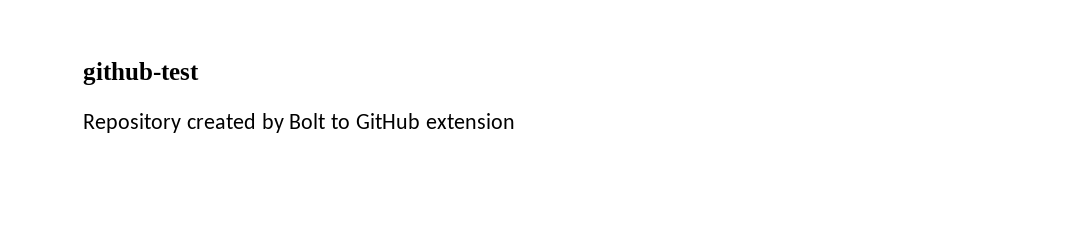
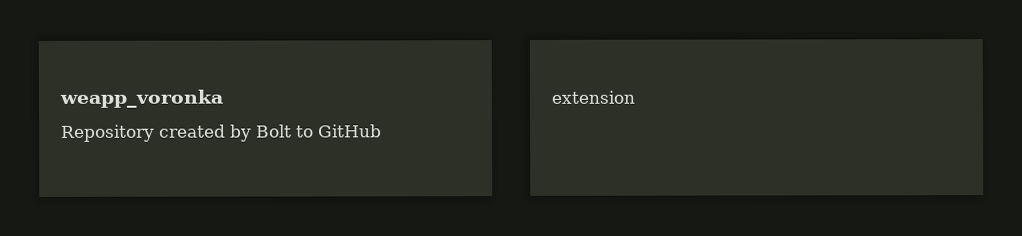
[83,62,199,85] github-test -> [59,89,223,108] weapp_voronka

